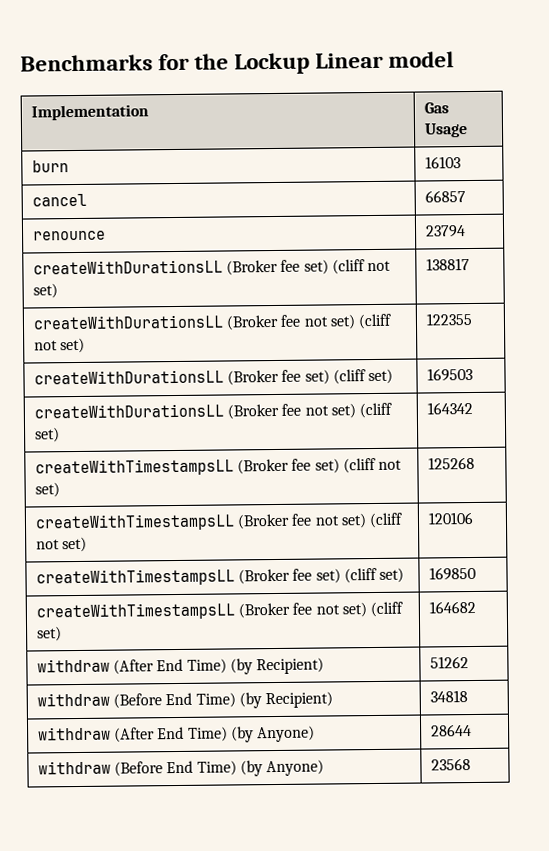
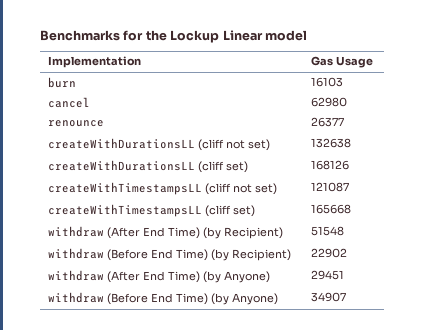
[424,190,466,203] 66857 -> [310,97,347,107] 62980
[424,225,466,238] [32,259,392,276] [32,283,58,299] [425,258,470,271] [32,313,393,331] [33,337,85,354] [425,312,472,326] [33,368,394,386] [426,367,473,382] [33,402,393,420] [34,427,60,443] [426,401,473,415] [34,457,403,477] [34,482,60,498] [427,456,475,470] [34,512,404,532] [35,536,87,553] [427,511,474,525] [35,567,405,587] [428,566,476,581] [35,601,404,621] [36,626,62,642] [428,600,476,614] 23794 // createWithDurationsLL (Broker fee set) (cliff not set) | 138817 // createWithDurationsLL (Broker fee not set) (cliff not set) | 122355 // createWithDurationsLL (Broker fee set) (cliff set) | 169503 // createWithDurationsLL (Broker fee not set) (cliff set) | 164342 // createWithTimestampsLL (Broker fee set) (cliff not set) | 125268 // createWithTimestampsLL (Broker fee not set) (cliff not set) | 120106 // createWithTimestampsLL (Broker fee set) (cliff set) | 169850 // createWithTimestampsLL (Broker fee not set) (cliff set) | 164682 -> [310,117,344,127] [47,138,270,151] [310,138,351,148] [47,160,248,173] [310,160,349,170] [47,182,277,195] [310,182,349,192] [47,204,255,217] [310,204,351,214] 26377 // createWithDurationsLL (cliff not set) | 132638 // createWithDurationsLL (cliff set) | 168126 // createWithTimestampsLL (cliff not set) | 121087 // createWithTimestampsLL (cliff set) | 165668
[429,656,469,669] 51262 -> [310,226,344,236] 51548
[429,690,468,703] 34818 -> [310,248,347,258] 22902
[430,724,472,737] 28644 -> [310,270,344,280] 29451
[430,758,471,771] 23568 -> [310,292,346,302] 34907

